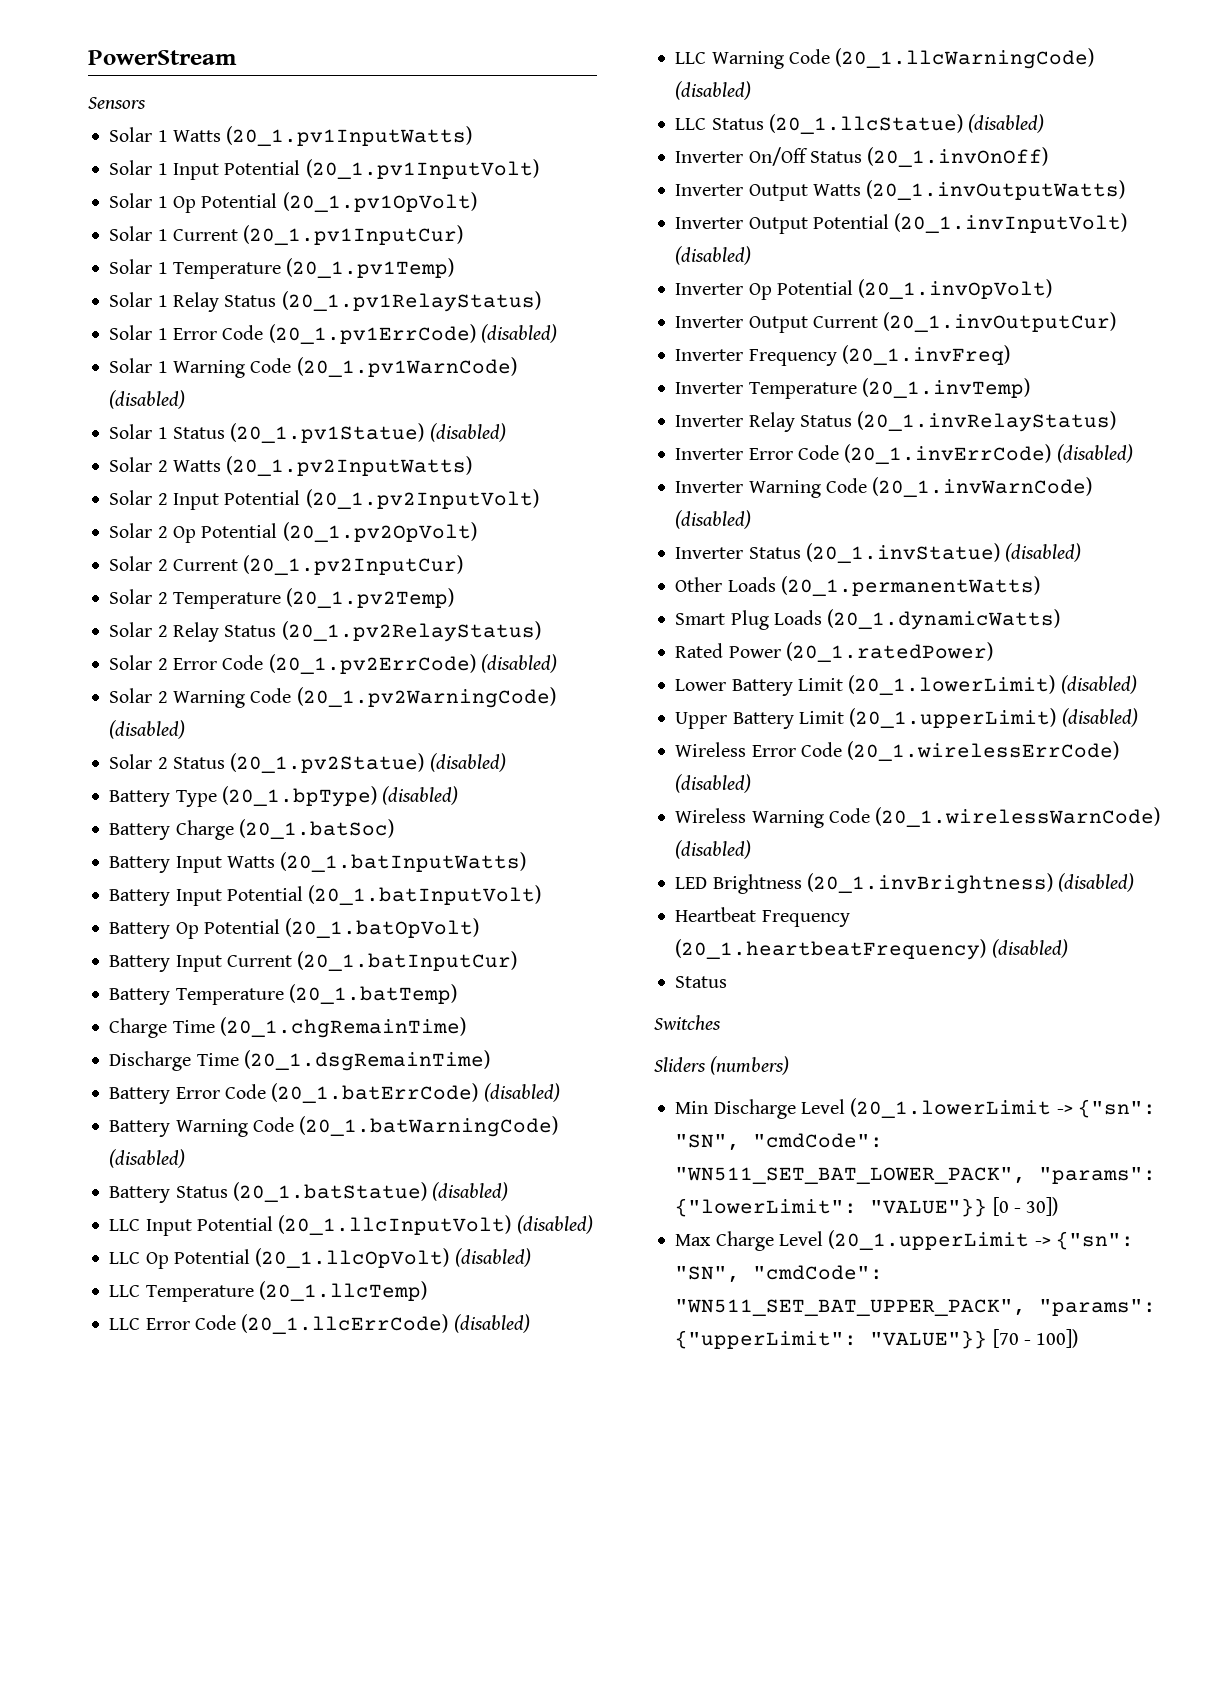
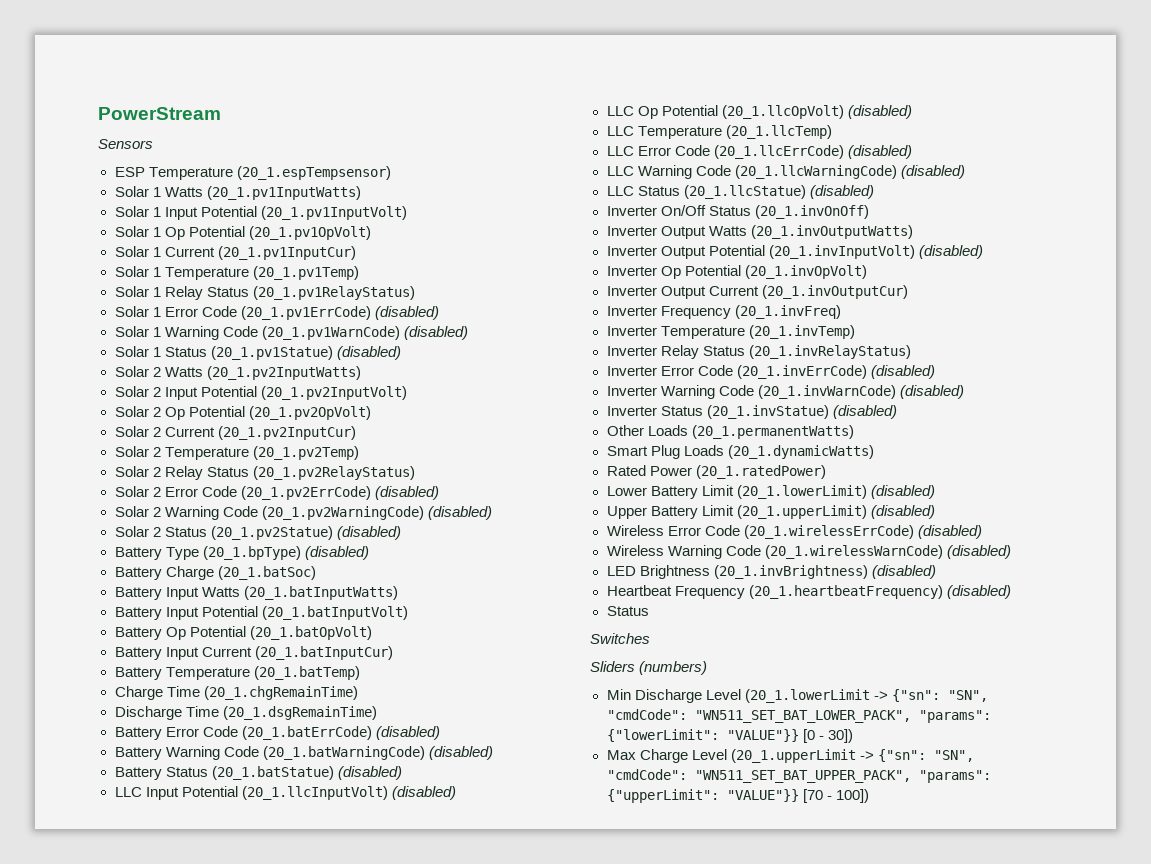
(146, 103) none -> [114,166,391,180] // ESP Temperature (20_1.espTempsensor)

